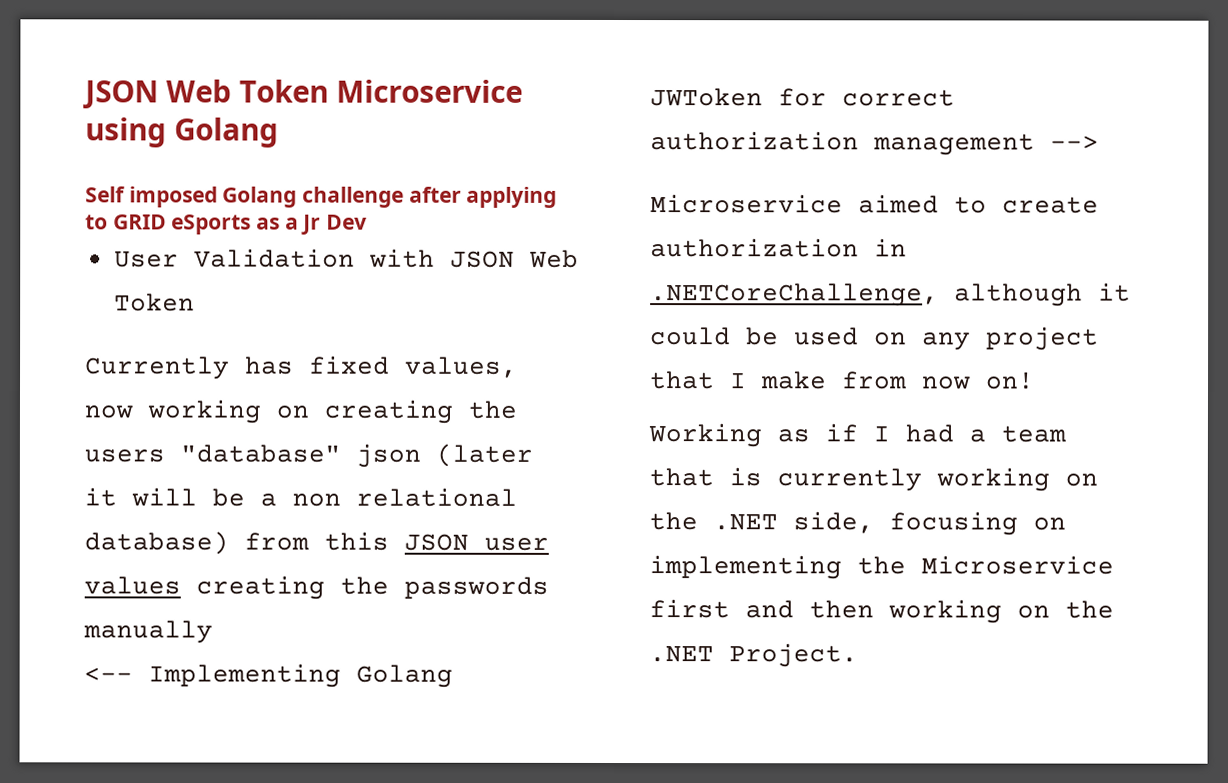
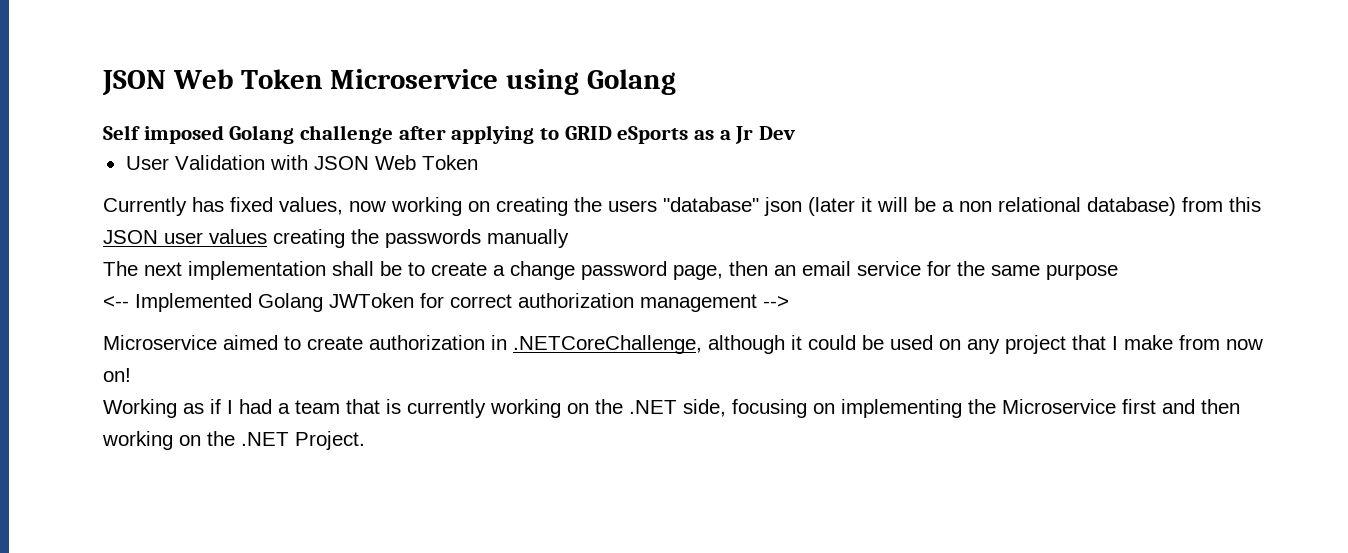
(213, 632) none -> [103,261,1118,280] // The next implementation shall be to create a change password page, then an email service for the same purpose
[148,663,341,688] Implementing -> [135,293,252,312] Implemented

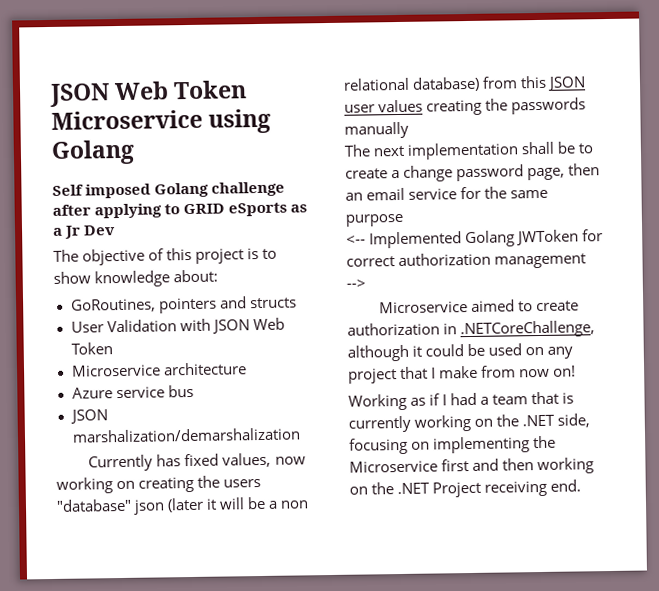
(796, 133) none -> [53,247,278,266] [53,269,219,288] [70,296,297,314] // The objective of this project is to show knowledge about: // GoRoutines, pointers and structs
(478, 162) none -> [70,362,247,377] [71,384,194,399] [69,409,108,424] [71,427,301,443] // Microservice architecture // Azure service bus // JSON marshalization/demarshalization
[295,431,365,450] Project. -> [432,479,582,498] Project receiving end.

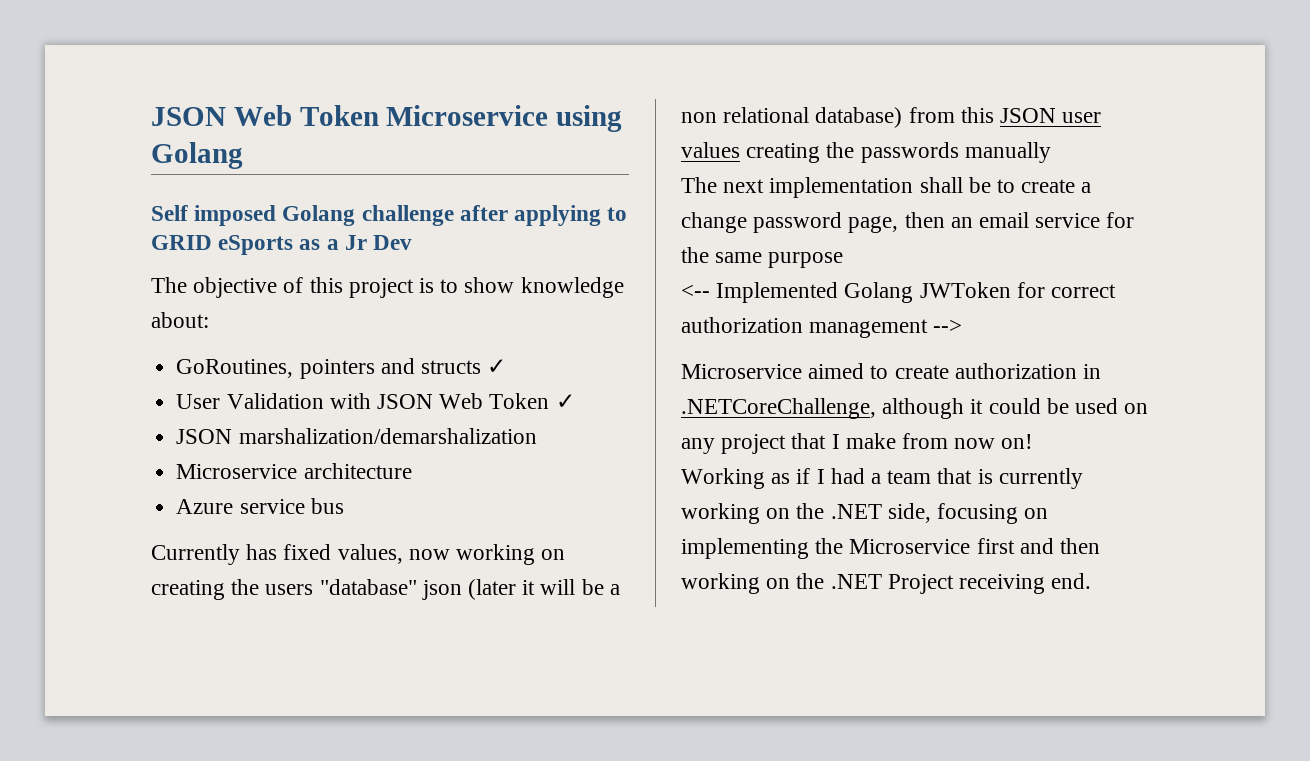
(297, 303) none -> [487,359,507,374] ✓
(114, 348) none -> [555,394,575,409] [176,428,537,444] ✓ // JSON marshalization/demarshalization
[69,409,108,424] [71,427,301,443] // JSON marshalization/demarshalization -> (344, 506) none

